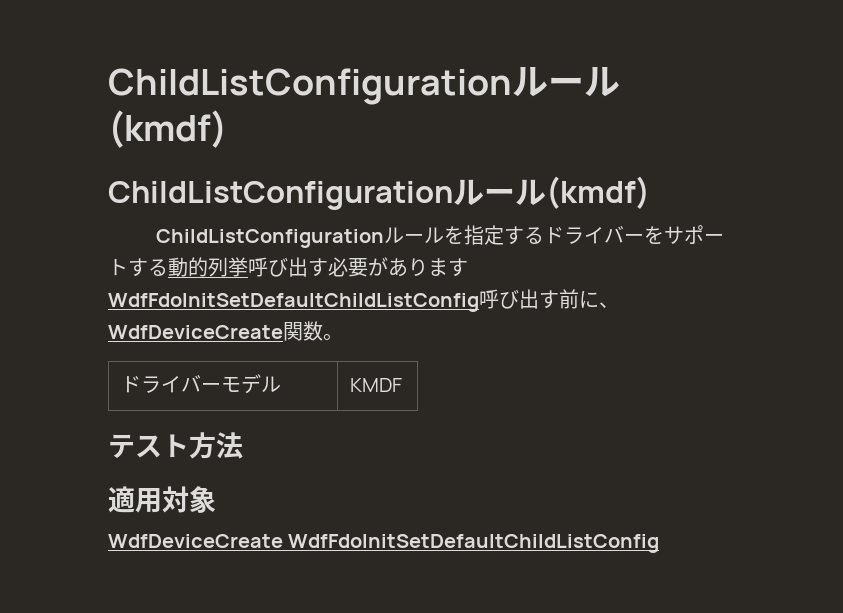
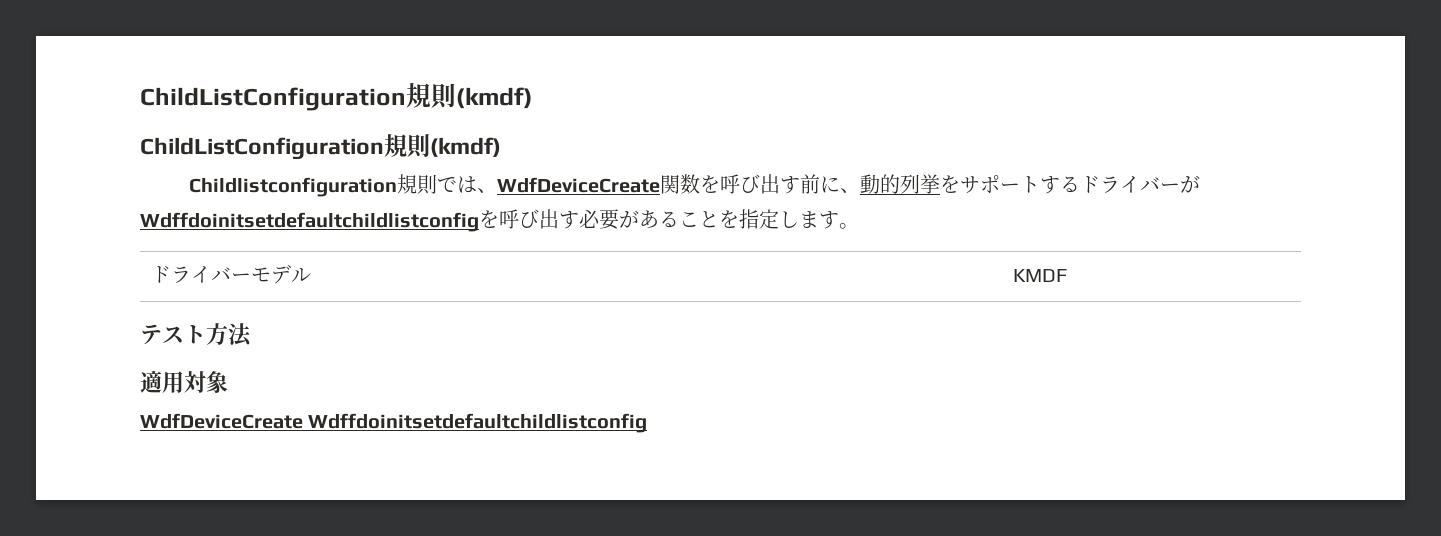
[108,67,620,105] [108,110,227,148] [108,176,650,210] [156,225,725,248] [108,257,468,277] [108,289,619,312] [108,321,323,341] ChildListConfigurationルール(kmdf) // ChildListConfigurationルール(kmdf) // ChildListConfigurationルールを指定するドライバーをサポートする動的列挙呼び出す必要がありますWdfFdoInitSetDefaultChildListConfig呼び出す前に、WdfDeviceCreate関数 -> [140,83,533,111] [140,134,501,160] [188,174,1200,197] [140,209,839,232] ChildListConfiguration規則(kmdf) // ChildListConfiguration規則(kmdf) // Childlistconfiguration規則では、WdfDeviceCreate関数を呼び出す前に、動的列挙をサポートするドライバーがWdffdoinitsetdefaultchildlistconfigを呼び出す必要があることを指定します
[288,534,660,553] WdfFdoInitSetDefaultChildListConfig -> [308,413,648,433] Wdffdoinitsetdefaultchildlistconfig

